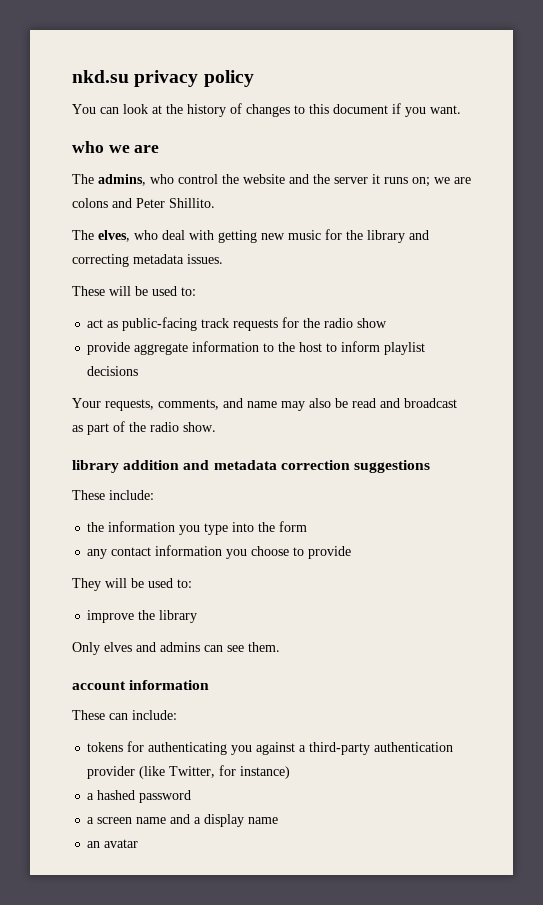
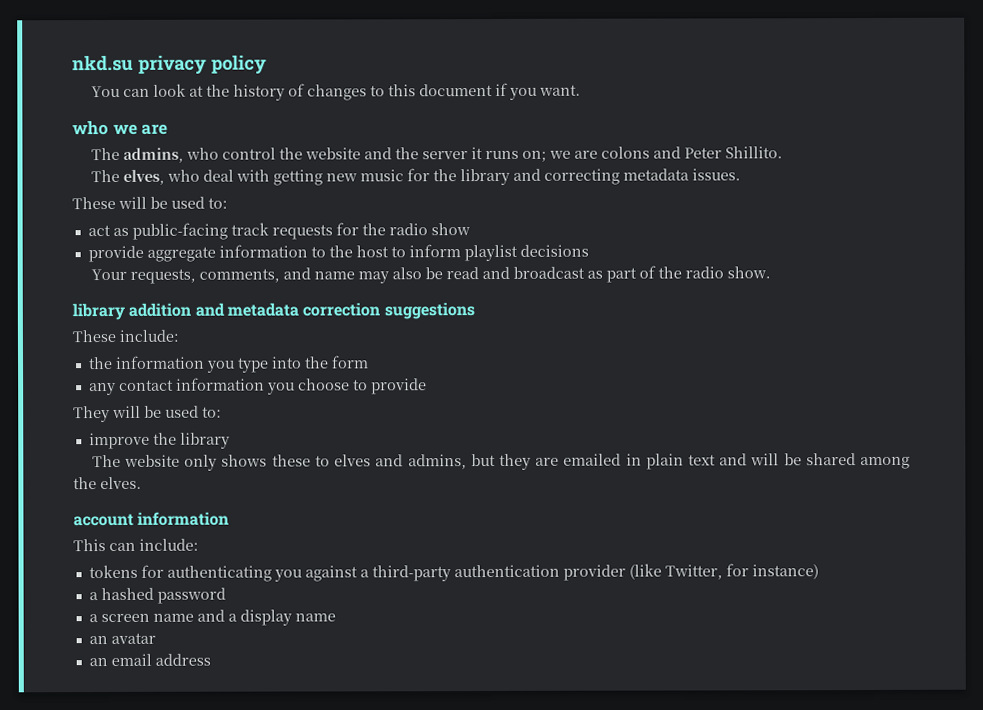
[72,642,280,655] Only elves and admins can see them. -> [91,453,910,471] [73,476,142,490] The website only shows these to elves and admins, but they are emailed in plain text and will be shared among the elves.
[72,710,105,720] These -> [73,539,106,552] This
(139, 843) none -> [88,653,211,667] // an email address

